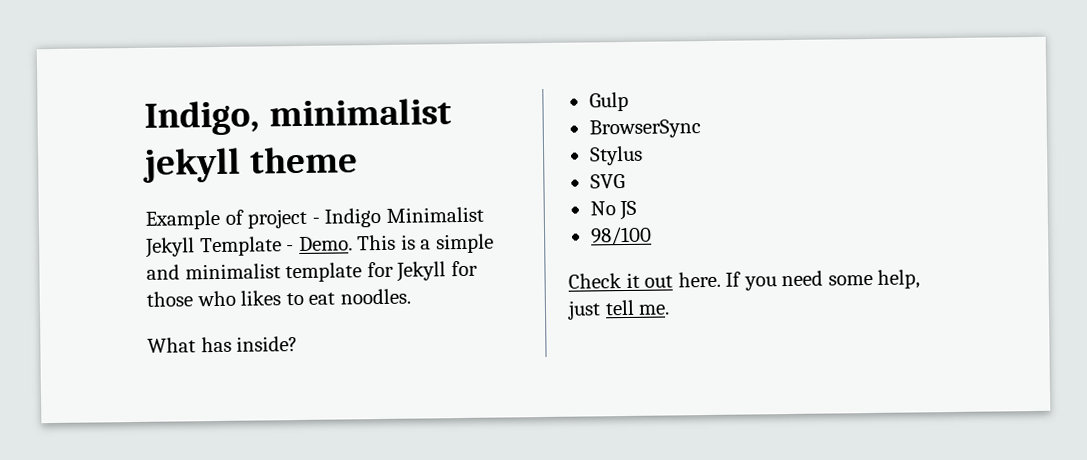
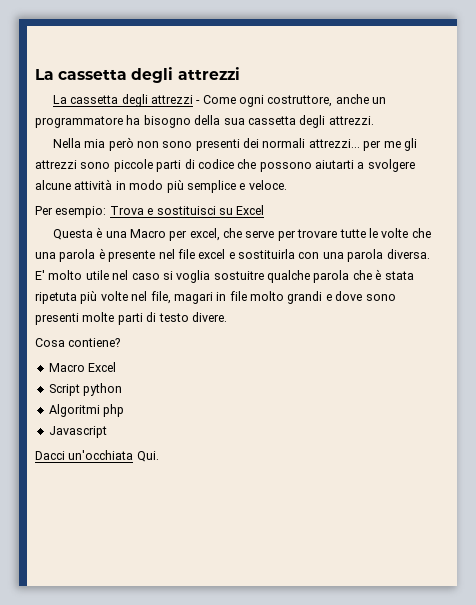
[144,98,452,136] [142,146,358,183] [145,206,484,230] [145,233,494,258] [146,260,478,283] [146,288,411,307] [147,336,299,353] [588,91,629,112] [588,119,701,139] [588,145,643,166] [589,174,625,189] [589,200,638,221] [589,226,652,246] [568,269,921,291] [567,299,671,320] Indigo, minimalist jekyll theme // Example of project - Indigo Minimalist Jekyll Template - Demo. This is a simple and minimalist template for Jekyll for those who likes to eat noodles. // What has inside? // Gulp // BrowserSync // Stylus // SVG // No JS // 98/100 // Check it out here. If you need some help, just tell me. -> [35,67,240,83] [52,94,387,107] [35,115,374,128] [52,137,417,151] [35,159,415,172] [35,179,287,193] [35,205,265,218] [52,227,431,241] [35,248,430,262] [35,269,414,283] [35,291,396,304] [35,312,227,325] [35,338,121,347] [48,362,117,372] [48,383,123,396] [48,404,125,417] [48,426,107,438] [35,450,159,462] La cassetta degli attrezzi // La cassetta degli attrezzi - Come ogni costruttore, anche un programmatore ha bisogno della sua cassetta degli attrezzi. // Nella mia però non sono presenti dei normali attrezzi... per me gli attrezzi sono piccole parti di codice che possono aiutarti a svolgere alcune attività in modo più semplice e veloce. // Per esempio: Trova e sostituisci su Excel // Questa è una Macro per excel, che serve per trovare tutte le volte che una parola è presente nel file excel e sostituirla con una parola diversa. E' molto utile nel caso si voglia sostuitre qualche parola che è stata ripetuta più volte nel file, magari in file molto grandi e dove sono presenti molte parti di testo divere. // Cosa contiene? // Macro Excel // Script python // Algoritmi php // Javascript // Dacci un'occhiata Qui.

